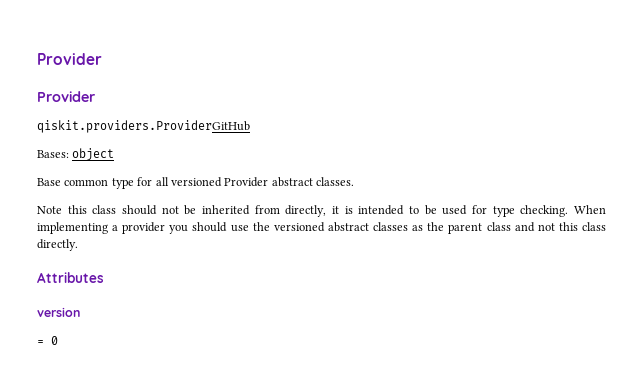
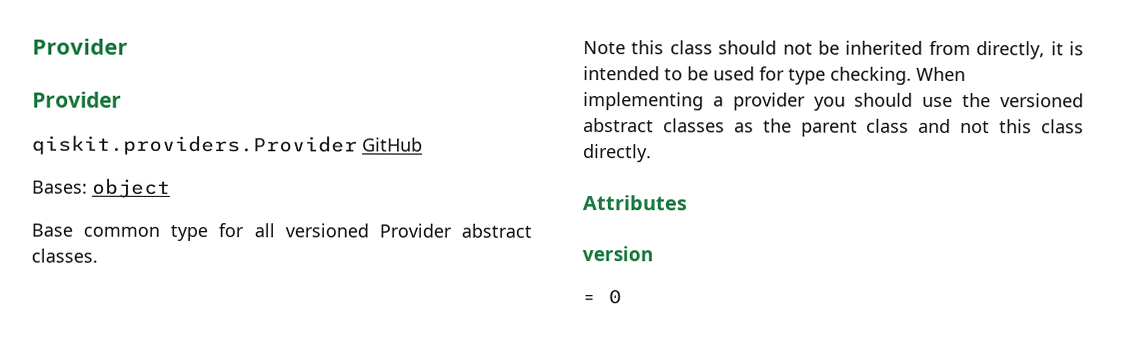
[37,120,250,133] qiskit.providers.ProviderGitHub -> [32,135,423,156] qiskit.providers.Provider GitHub

